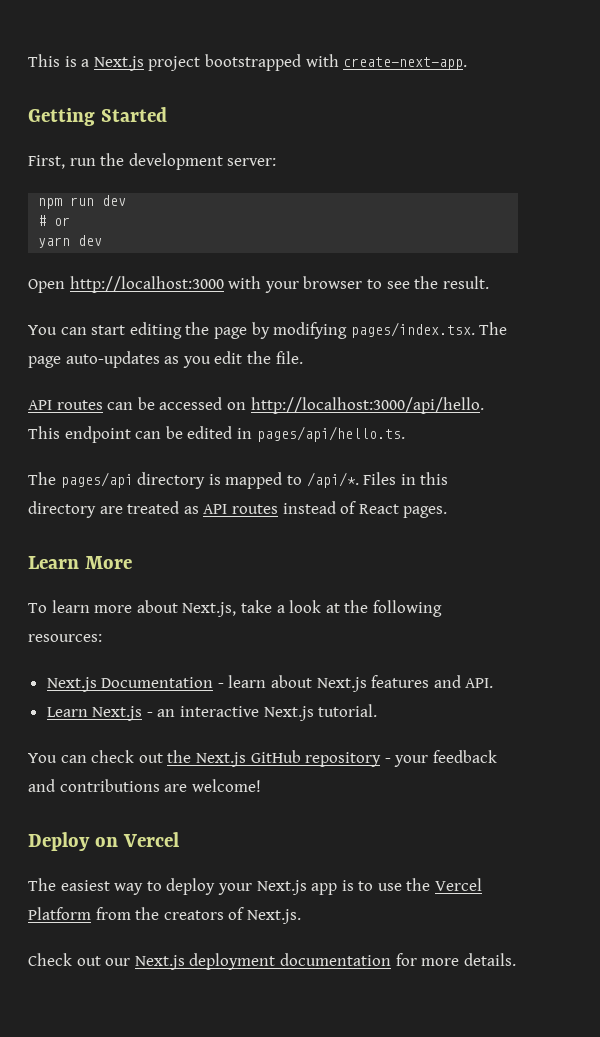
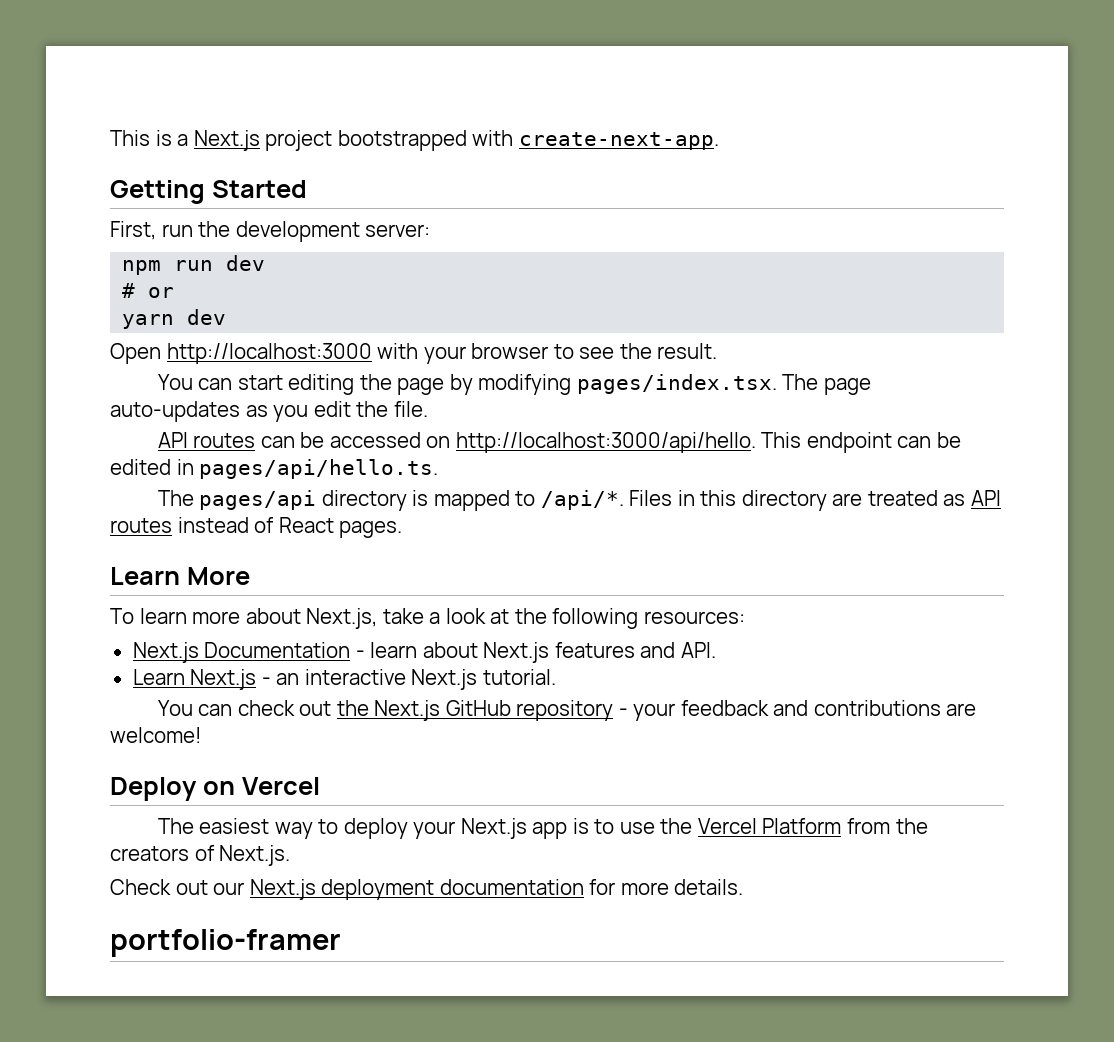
(516, 959) none -> [110,929,341,957] // portfolio-framer

